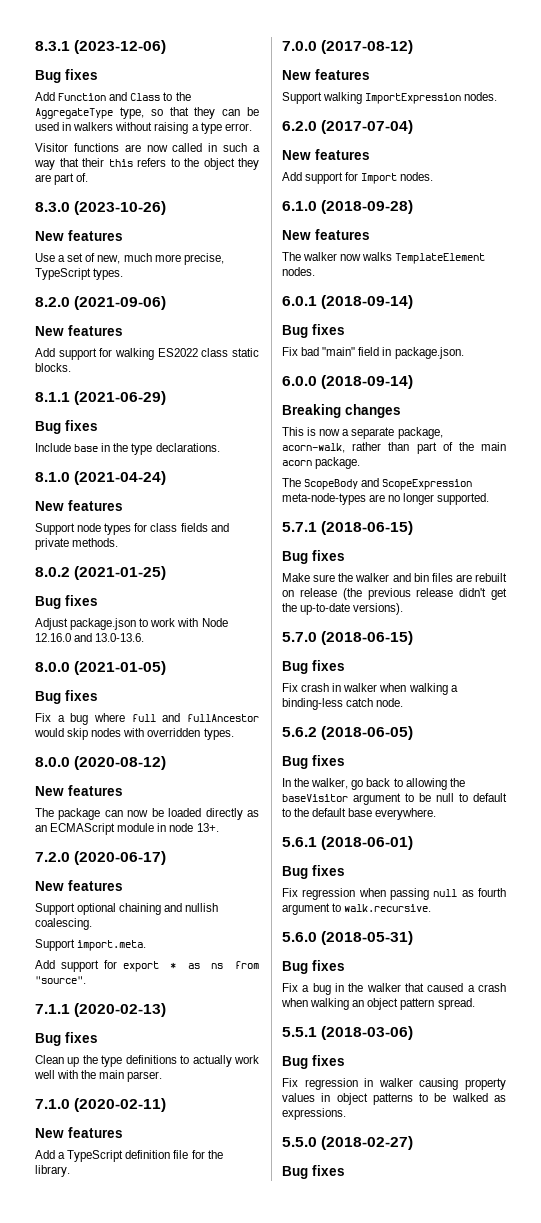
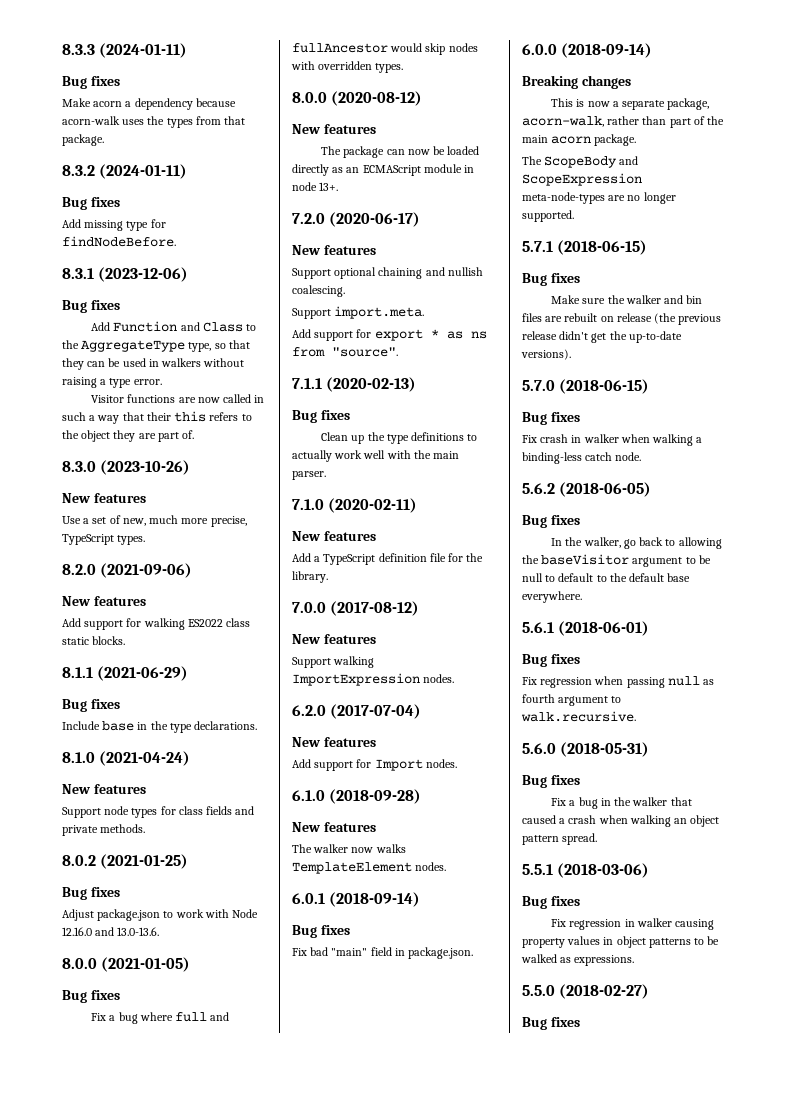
(35, 46) none -> [62,43,188,58] [62,76,120,89] [62,98,236,110] [62,116,246,128] [62,134,104,146] [62,164,188,179] [62,197,120,210] [62,219,166,231] [62,236,176,247] 8.3.3 (2024-01-11) // Bug fixes // Make acorn a dependency because acorn-walk uses the types from that package. // 8.3.2 (2024-01-11) // Bug fixes // Add missing type for findNodeBefore. //

